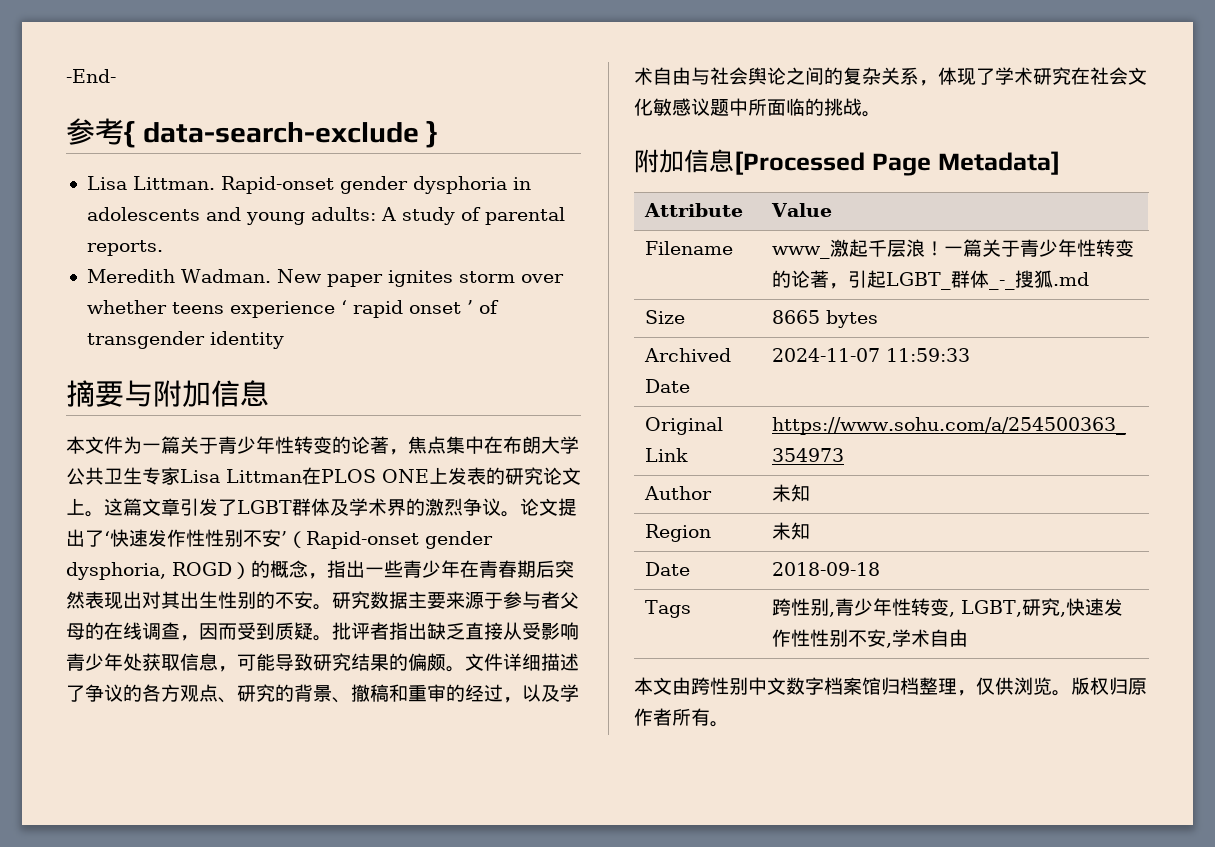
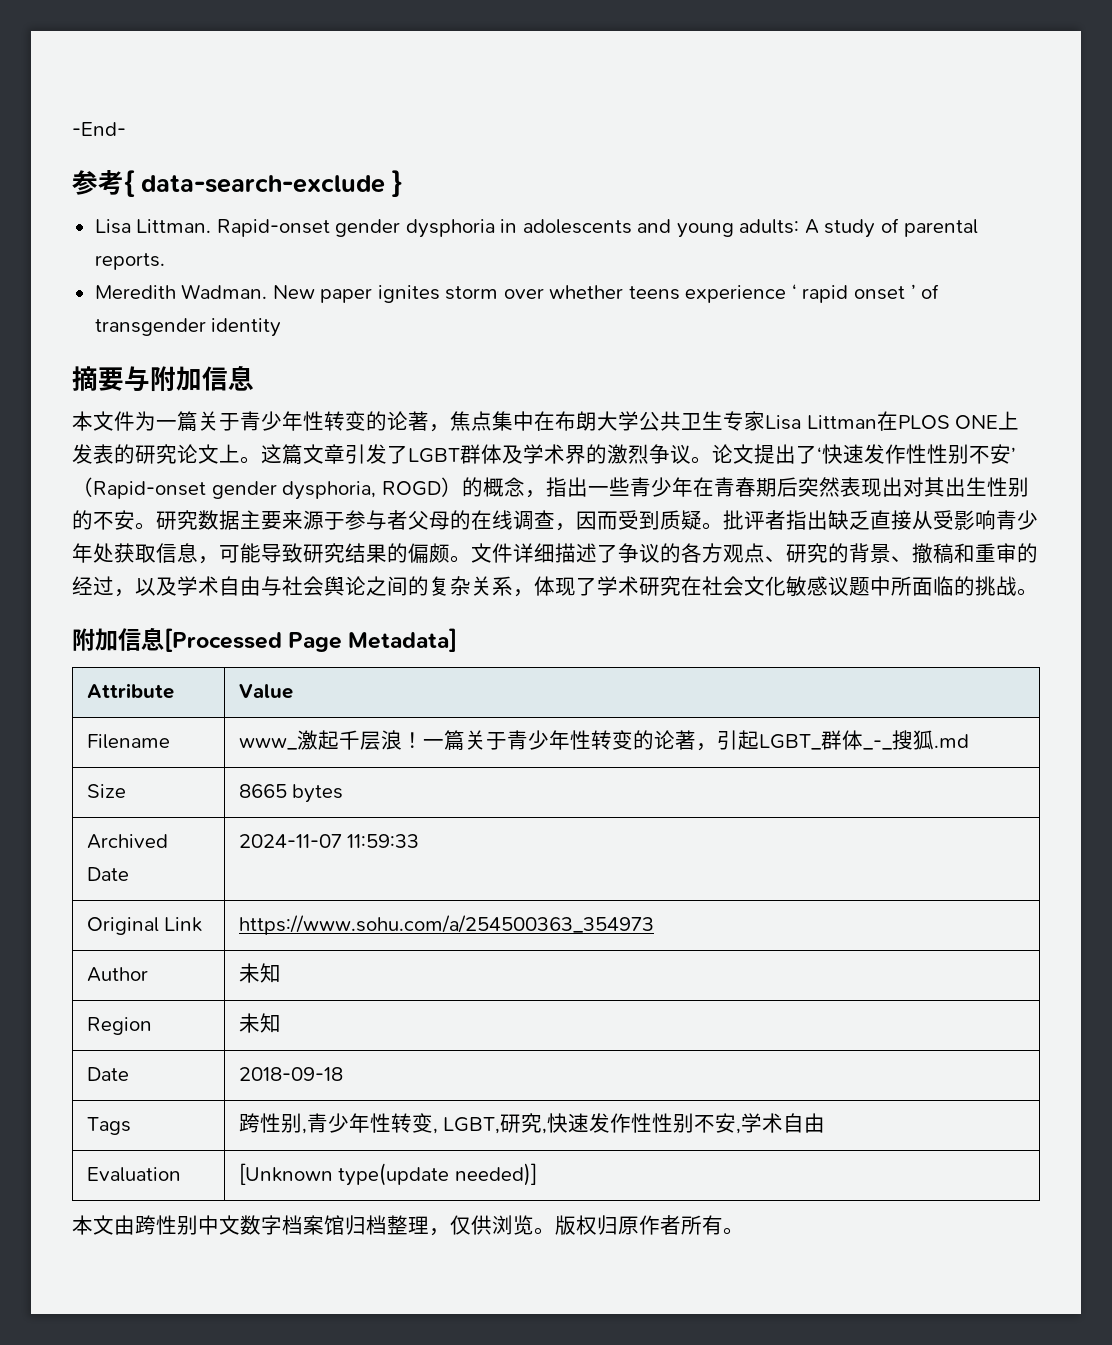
(968, 638) none -> [86,1167,181,1182] [238,1163,537,1186] // Evaluation | [Unknown type(update needed)]

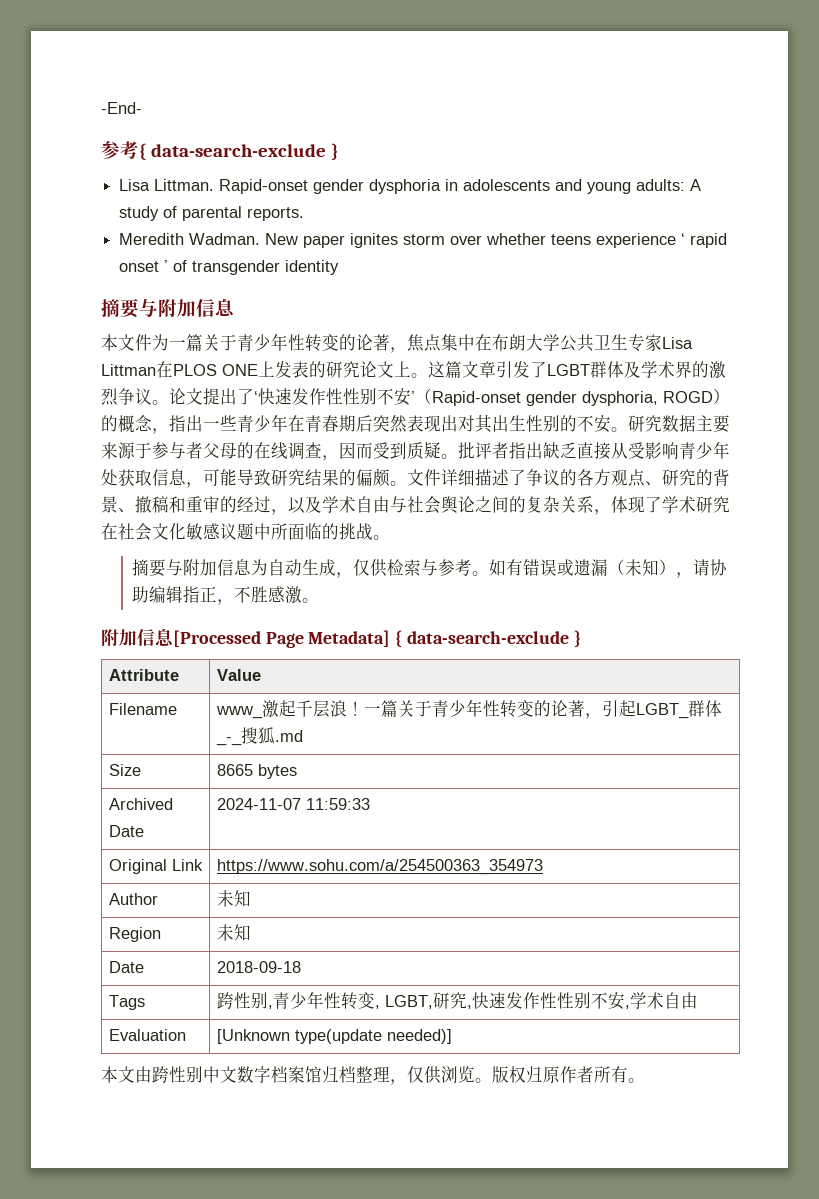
(1038, 592) none -> [132,559,728,578] [132,586,320,605] // 摘要与附加信息为自动生成，仅供检索与参考。如有错误或遗漏（未知），请协助编辑指正，不胜感激。
(458, 640) none -> [395,630,581,648] { data-search-exclude }

